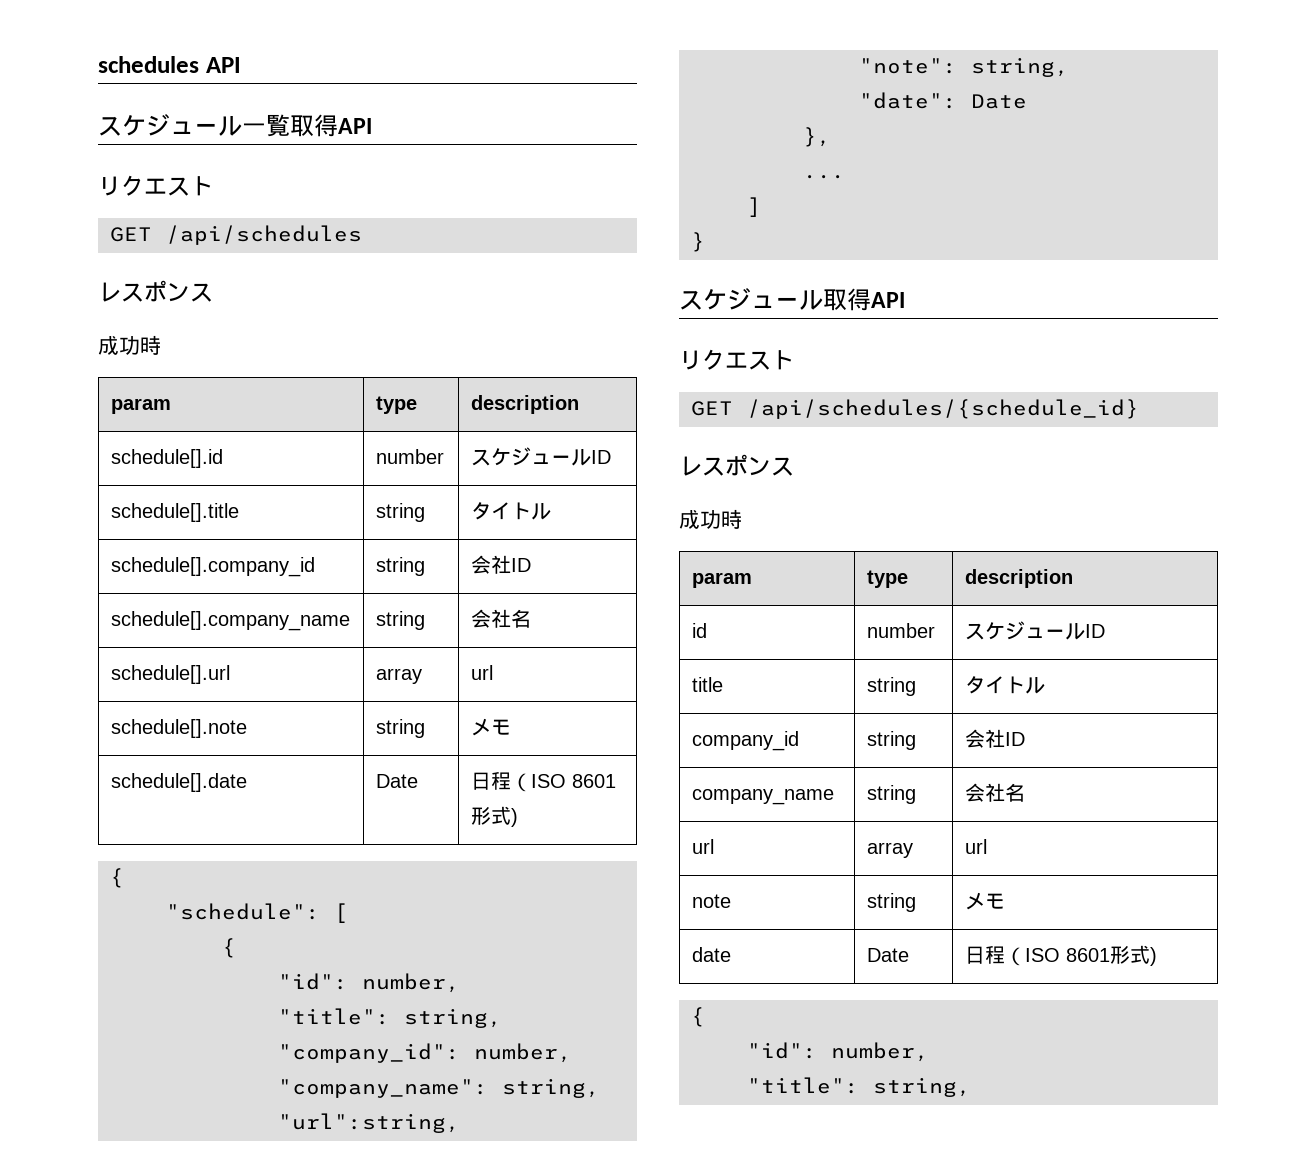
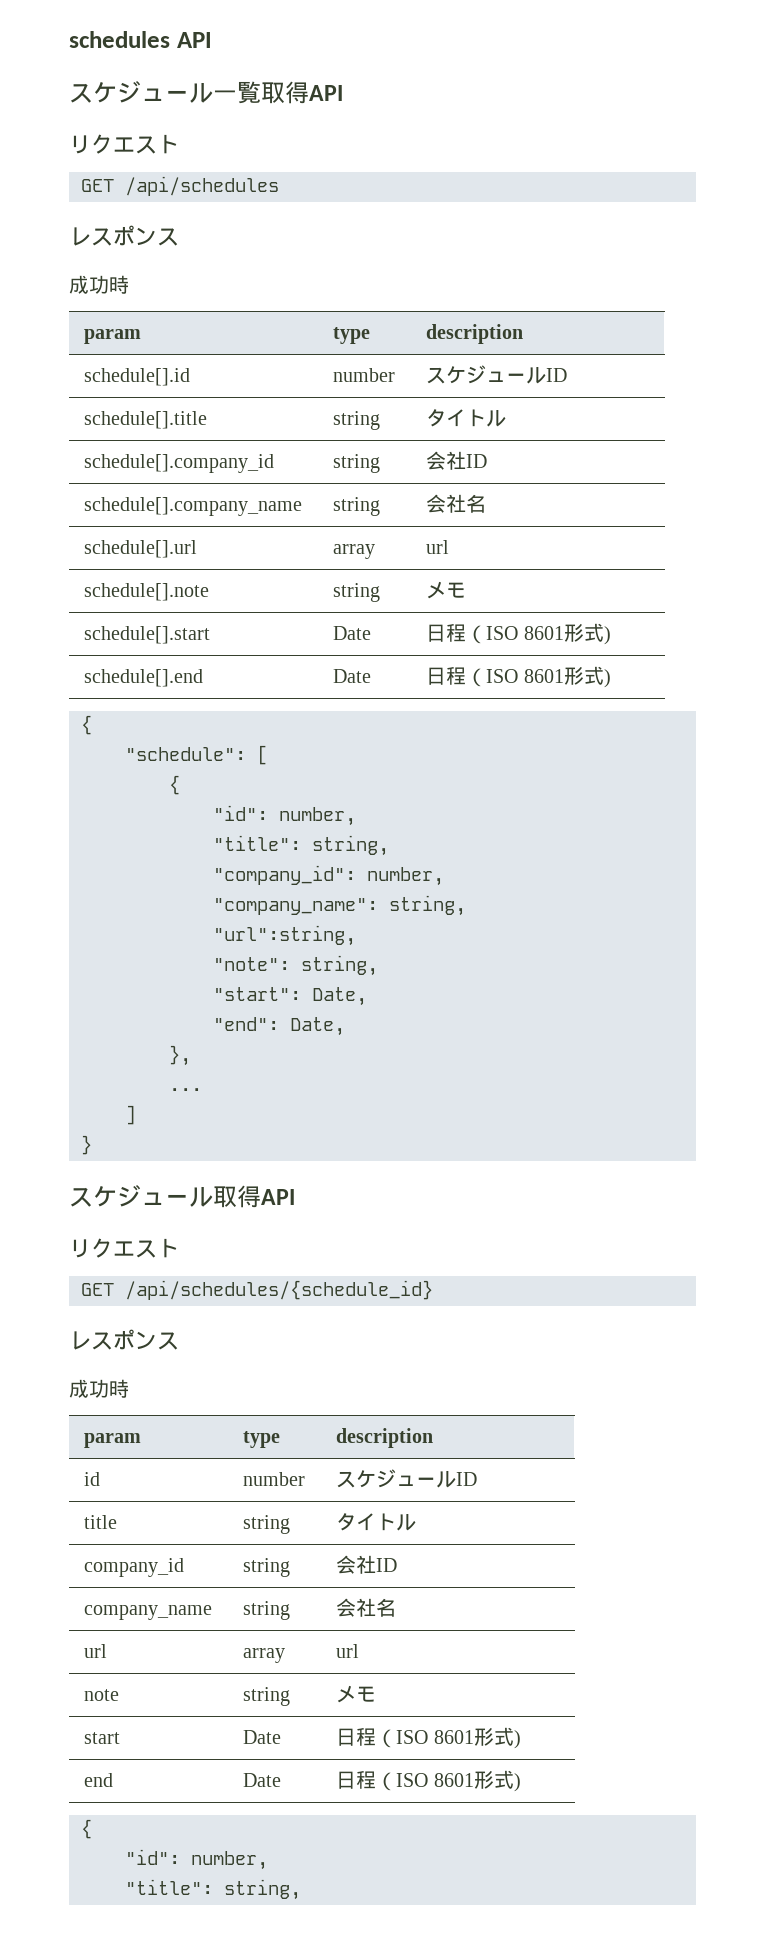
[110,773,247,792] schedule[].date -> [84,626,211,644] [333,626,372,640] [426,623,611,645] [84,669,204,687] schedule[].start | Date | 日程（ISO 8601形式) // schedule[].end
[859,92,1027,109] "date": Date -> [213,987,367,1006] [213,1017,345,1036] "start": Date, // "end": Date,
[691,947,731,962] date -> [84,1732,121,1744] [243,1730,282,1744] [336,1727,521,1749] [84,1773,114,1787] start | Date | 日程（ISO 8601形式) // end

